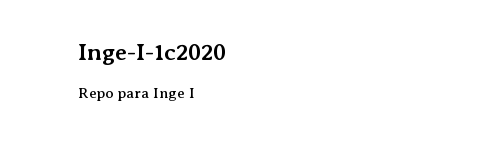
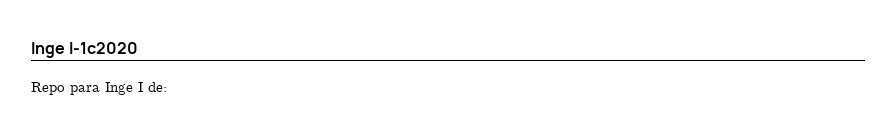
[78,44,226,65] Inge-I-1c2020 -> [31,42,139,58] Inge I-1c2020
(196, 93) none -> [148,82,167,92] de:

